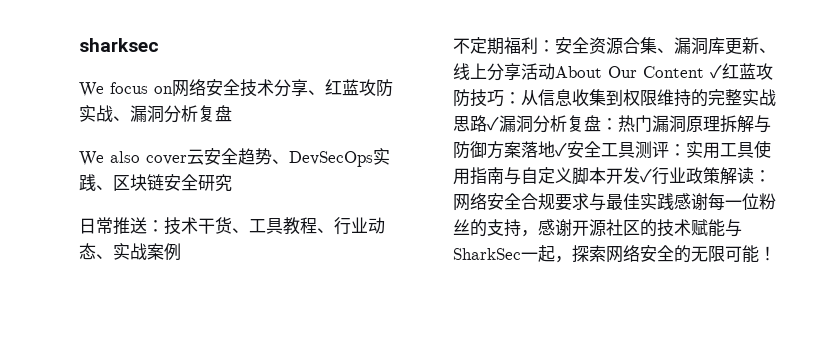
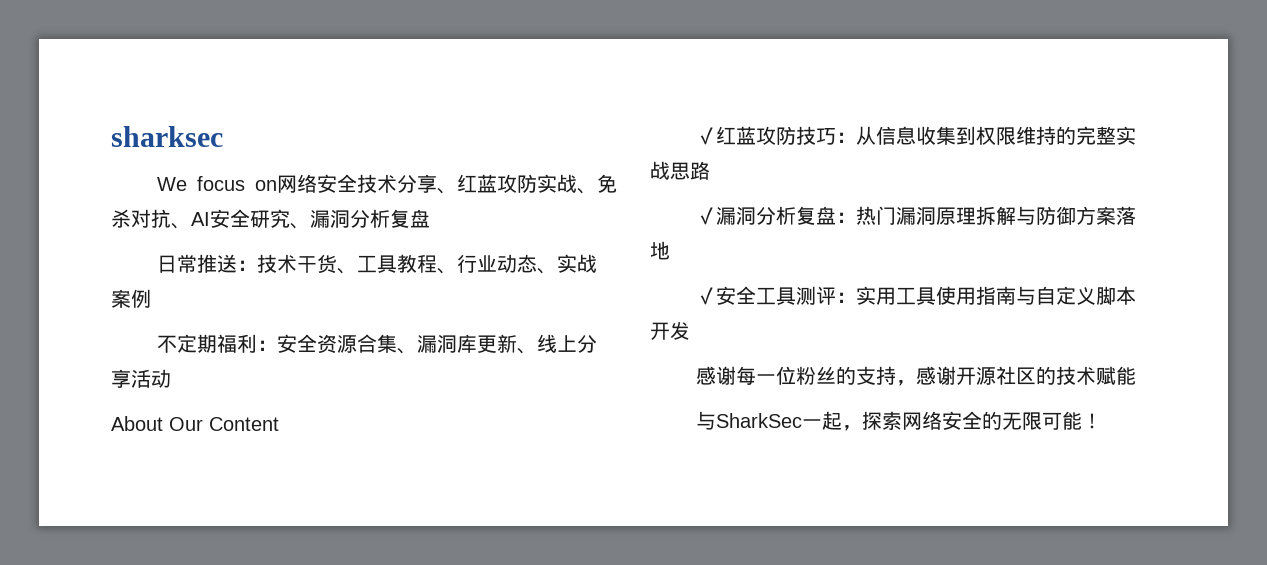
[130,105,232,123] [79,148,390,167] [79,174,232,192] 漏洞分析复盘 // We also cover云安全趋势、DevSecOps实践、区块链安全研究 -> [597,174,617,193] [111,209,430,229] 免杀对抗、AI安全研究、漏洞分析复盘
(555, 71) none -> (171, 378) //
(704, 72) none -> (279, 424) //
(487, 123) none -> (710, 170) //
(555, 149) none -> (670, 250) //
[640,167,771,185] [453,193,674,211] ✓行业政策解读：网络安全合规要求与最佳实践 -> (690, 330) //
(725, 228) none -> (1137, 375) //

